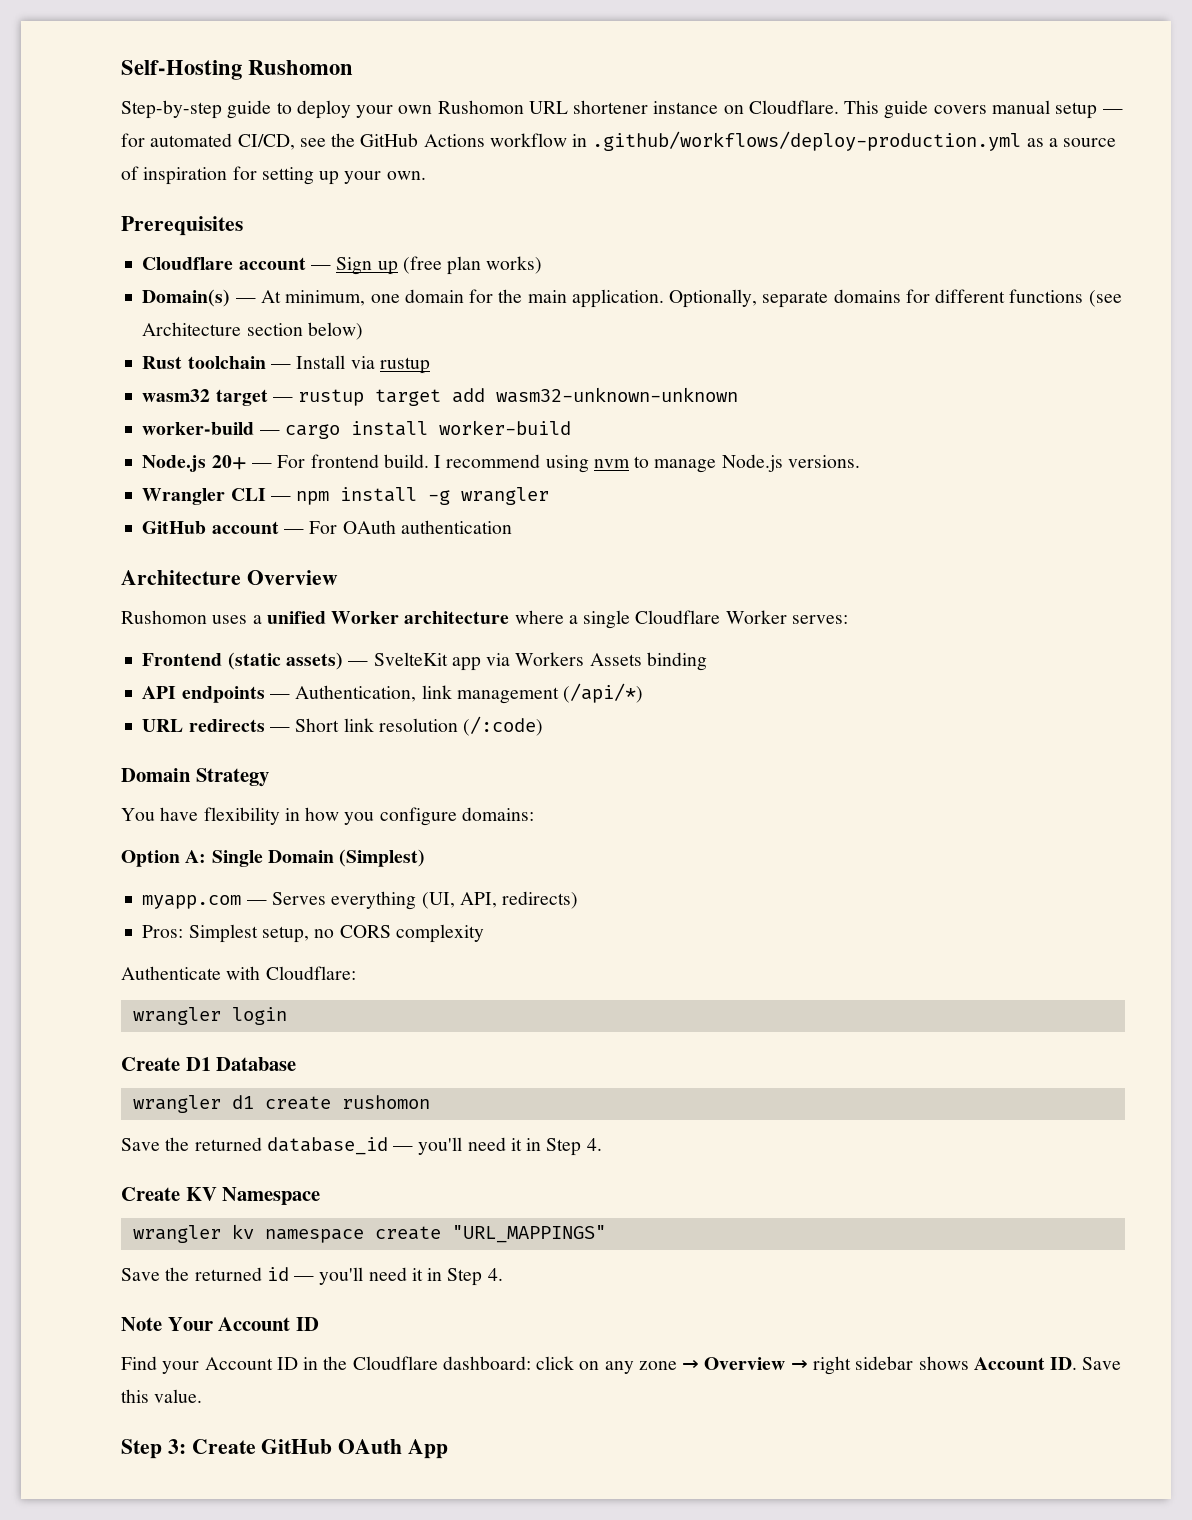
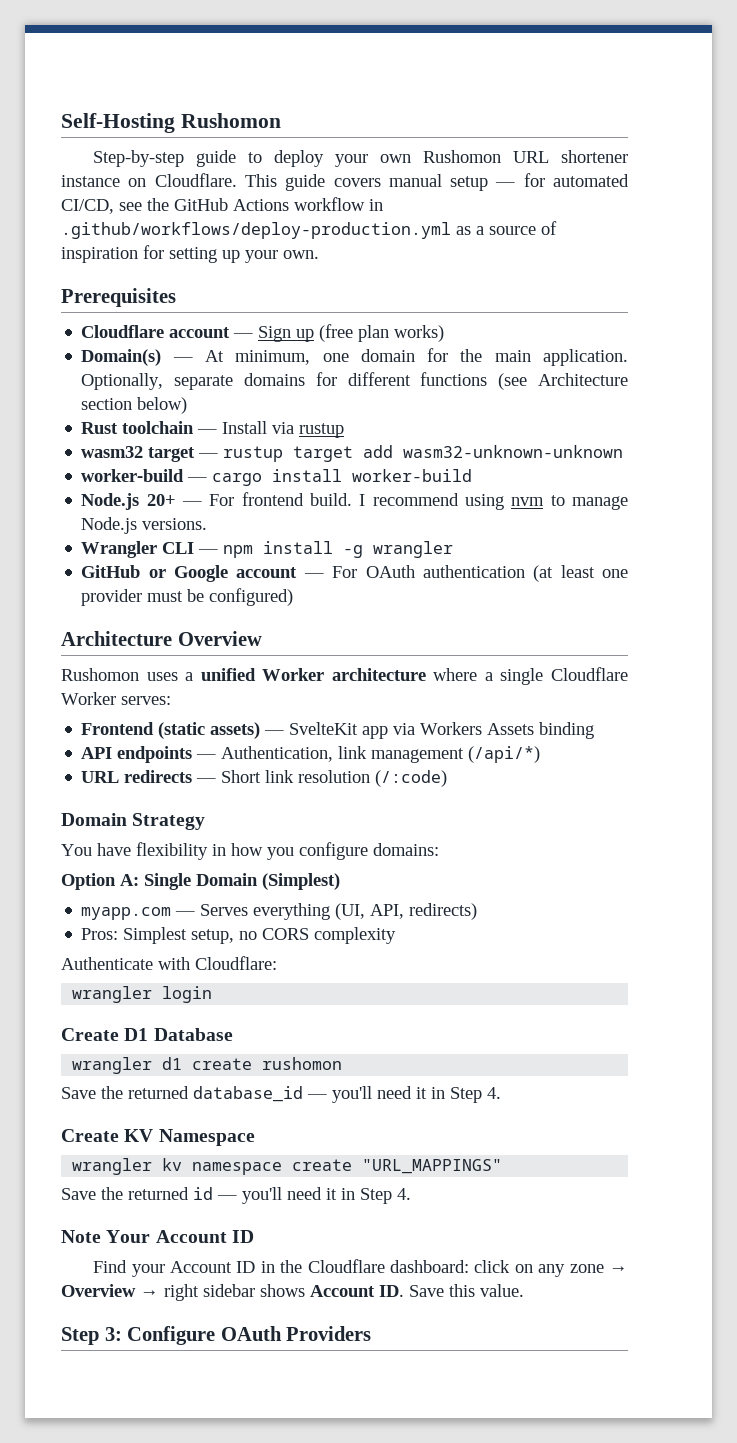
(207, 527) none -> [148,565,229,582] or Google
(512, 527) none -> [533,565,628,582] [81,588,294,606] (at least one provider must be configured)
[191,1439,449,1459] Create GitHub OAuth App -> [127,1326,372,1345] Configure OAuth Providers

